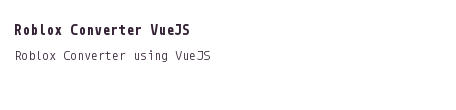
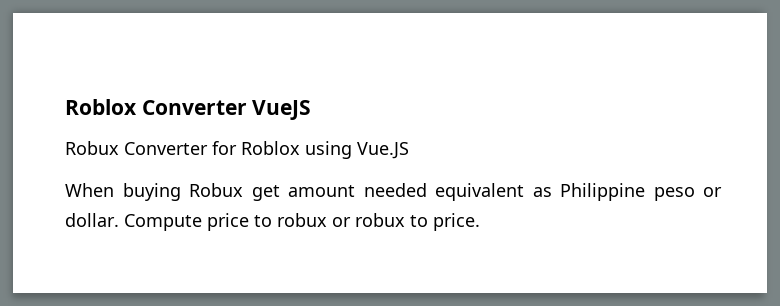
[14,50,210,62] Roblox Converter using VueJS -> [65,141,409,159] [65,183,722,201] [65,213,480,231] Robux Converter for Roblox using Vue.JS // When buying Robux get amount needed equivalent as Philippine peso or dollar. Compute price to robux or robux to price.

